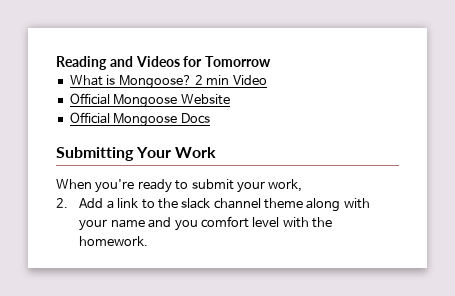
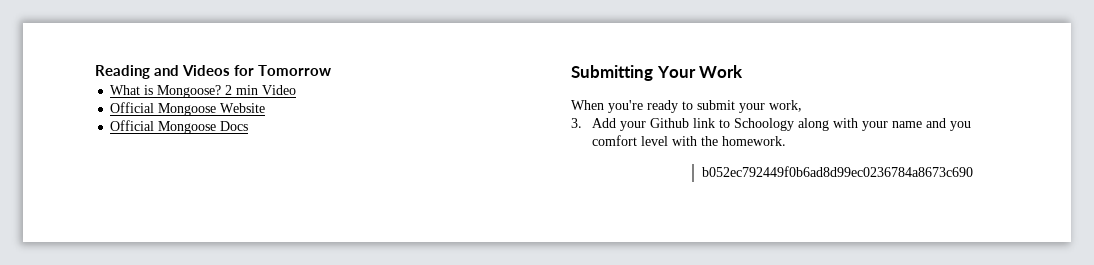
[56,198,303,209] 2. Add a link to the slack channel theme -> [571,118,795,131] 3. Add your Github link to Schoology
(149, 241) none -> [701,166,973,177] // b052ec792449f0b6ad8d99ec0236784a8673c690

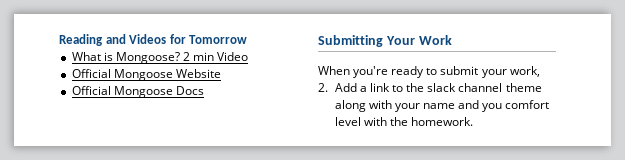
[571,118,795,131] 3. Add your Github link to Schoology -> [318,83,542,92] 2. Add a link to the slack channel theme
[701,166,973,177] // b052ec792449f0b6ad8d99ec0236784a8673c690 -> (474, 121) none

